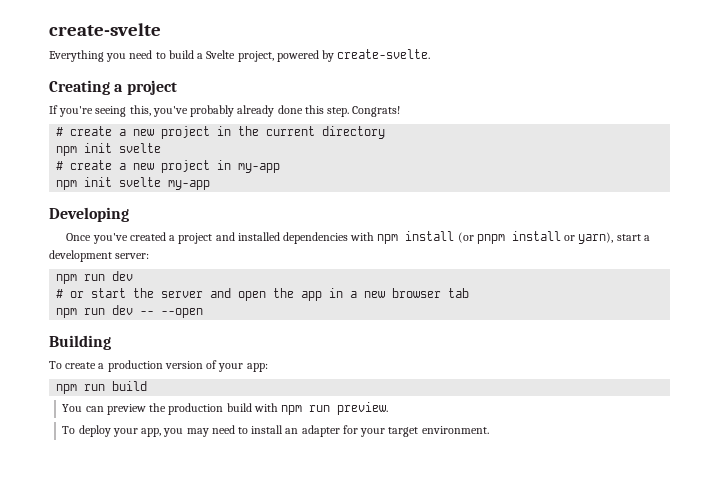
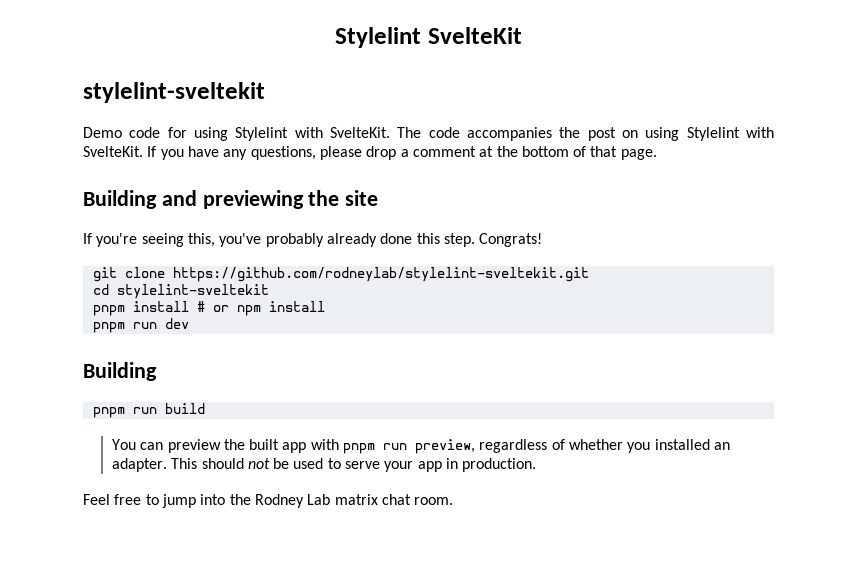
[49,23,161,36] [49,49,431,62] [49,80,177,95] create-svelte // Everything you need to build a Svelte project, powered by create-svelte. // Creating a project -> [335,27,522,48] [83,82,265,103] [83,127,775,141] [83,146,657,160] [83,190,379,209] Stylelint SvelteKit // stylelint-sveltekit // Demo code for using Stylelint with SvelteKit. The code accompanies the post on using Stylelint with SvelteKit. If you have any questions, please drop a comment at the bottom of that page. // Building and previewing the site
[56,126,386,139] [56,143,162,156] [56,160,281,173] [56,177,211,190] [49,207,129,222] [66,231,650,244] [49,250,150,262] [56,271,134,284] [56,288,470,301] [56,305,204,318] [49,335,111,350] [49,360,268,372] [56,384,78,394] # create a new project in the current directory // npm init svelte // # create a new project in my-app // npm init svelte my-app // Developing // Once you've created a project and installed dependencies with npm install (or pnpm install or yarn), start a development server: // npm run dev // # or start the server and open the app in a new browser tab // npm run dev -- --open // Building // To create a production version of your app: // npm -> [92,267,589,282] [92,284,269,299] [92,301,325,316] [92,318,189,333] [83,362,157,381] [92,407,125,418] git clone https://github.com/rodneylab/stylelint-sveltekit.git // cd stylelint-sveltekit // pnpm install # or npm install // pnpm run dev // Building // pnpm
[168,402,388,415] [62,425,489,437] production build with npm run preview. // To deploy your app, you may need to install an adapter for your target environment. -> [249,439,731,454] [111,458,537,472] [83,494,454,508] built app with pnpm run preview, regardless of whether you installed an adapter. This should not be used to serve your app in production. // Feel free to jump into the Rodney Lab matrix chat room.

